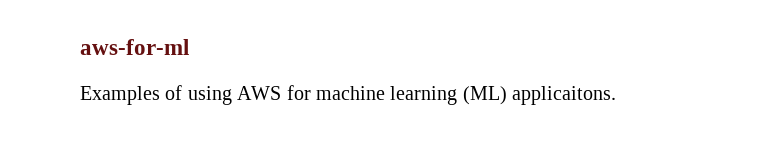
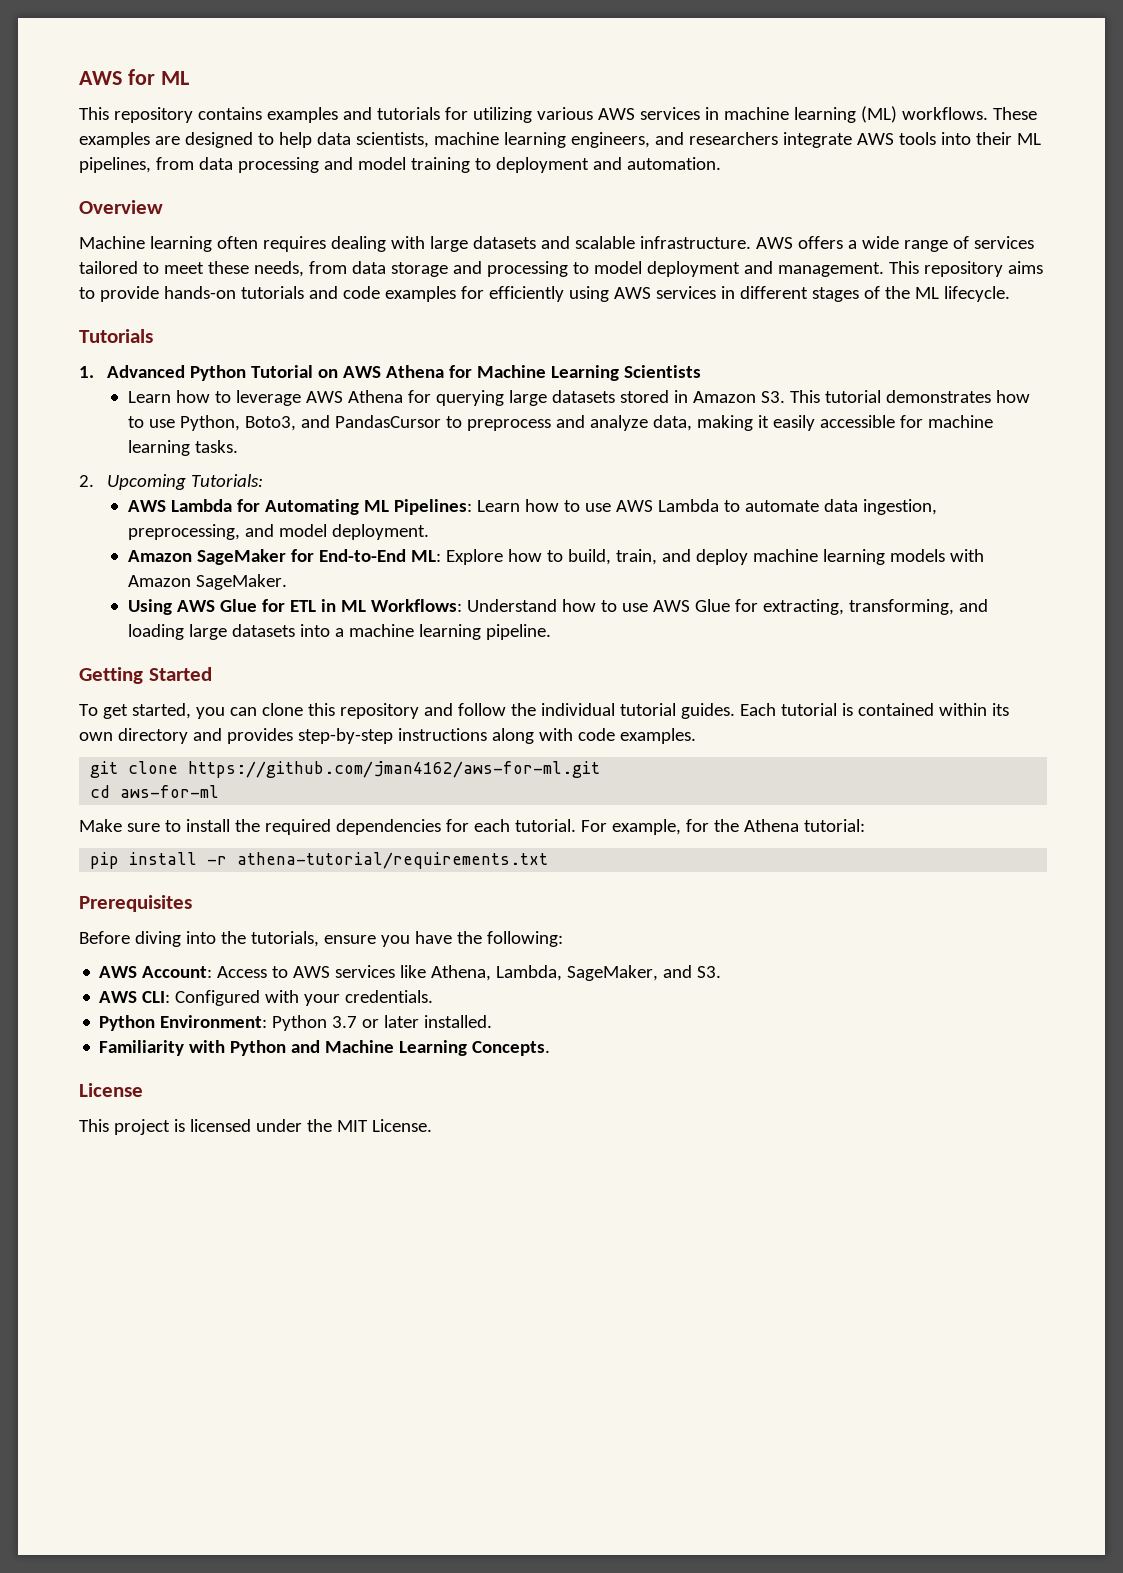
[80,39,189,55] [80,85,617,105] aws-for-ml // Examples of using AWS for machine learning (ML) applicaitons. -> [79,69,189,85] [79,106,1037,123] [79,132,1041,148] [79,157,721,173] [79,200,163,214] [79,236,1034,252] [79,261,1043,277] [79,286,1010,302] [79,329,153,343] [79,365,702,381] [127,390,1030,406] [127,415,993,431] [127,440,238,456] [79,474,264,490] [127,499,937,515] [127,524,429,540] [127,549,984,565] [127,574,287,590] [127,599,988,615] [127,624,551,640] [79,667,212,684] [79,703,1009,719] [79,728,696,744] [90,761,601,778] [90,785,220,798] [79,819,865,835] [90,852,549,869] [79,895,192,912] [79,931,563,947] [99,965,722,981] [99,990,434,1006] [99,1015,493,1031] [99,1040,551,1056] [79,1083,143,1097] [79,1119,432,1135] AWS for ML // This repository contains examples and tutorials for utilizing various AWS services in machine learning (ML) workflows. These examples are designed to help data scientists, machine learning engineers, and researchers integrate AWS tools into their ML pipelines, from data processing and model training to deployment and automation. // Overview // Machine learning often requires dealing with large datasets and scalable infrastructure. AWS offers a wide range of services tailored to meet these needs, from data storage and processing to model deployment and management. This repository aims to provide hands-on tutorials and code examples for efficiently using AWS services in different stages of the ML lifecycle. // Tutorials // 1. Advanced Python Tutorial on AWS Athena for Machine Learning Scientists // Learn how to leverage AWS Athena for querying large datasets stored in Amazon S3. This tutorial demonstrates how to use Python, Boto3, and PandasCursor to preprocess and analyze data, making it easily accessible for machine learning tasks. // 2. Upcoming Tutorials: // AWS Lambda for Automating ML Pipelines: Learn how to use AWS Lambda to automate data ingestion, preprocessing, and model deployment. // Amazon SageMaker for End-to-End ML: Explore how to build, train, and deploy machine learning models with Amazon SageMaker. // Using AWS Glue for ETL in ML Workflows: Understand how to use AWS Glue for extracting, transforming, and loading large datasets into a machine learning pipeline. // Getting Started // To get started, you can clone this repository and follow the individual tutorial guides. Each tutorial is contained within its own directory and provides step-by-step instructions along with code examples. // git clone https://github.com/jman4162/aws-for-ml.git // cd aws-for-ml // Make sure to install the required dependencies for each tutorial. For example, for the Athena tutorial: // pip install -r athena-tutorial/requirements.txt // Prerequisites // Before diving into the tutorials, ensure you have the following: // AWS Account: Access to AWS services like Athena, Lambda, SageMaker, and S3. // AWS CLI: Configured with your credentials. // Python Environment: Python 3.7 or later installed. // Familiarity with Python and Machine Learning Concepts. // License // This project is licensed under the MIT License.

